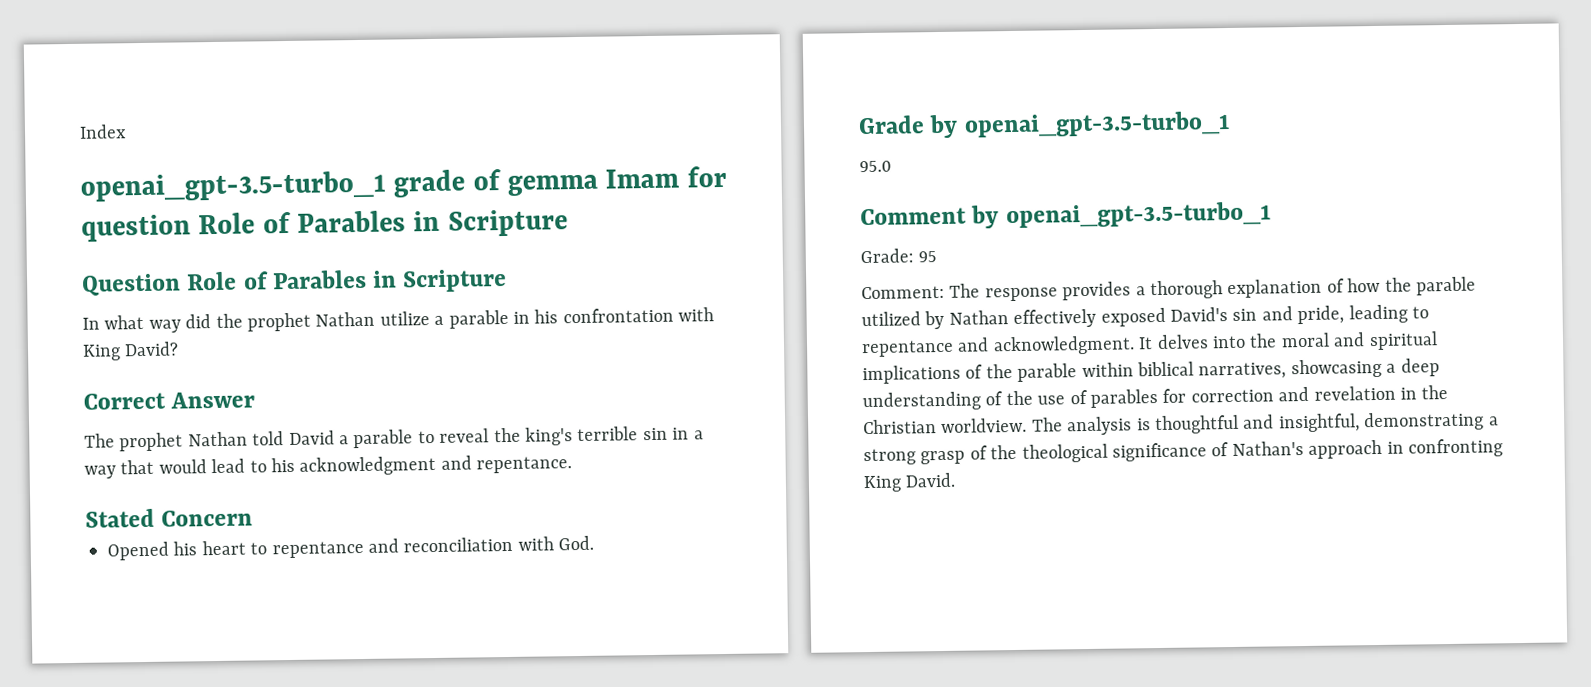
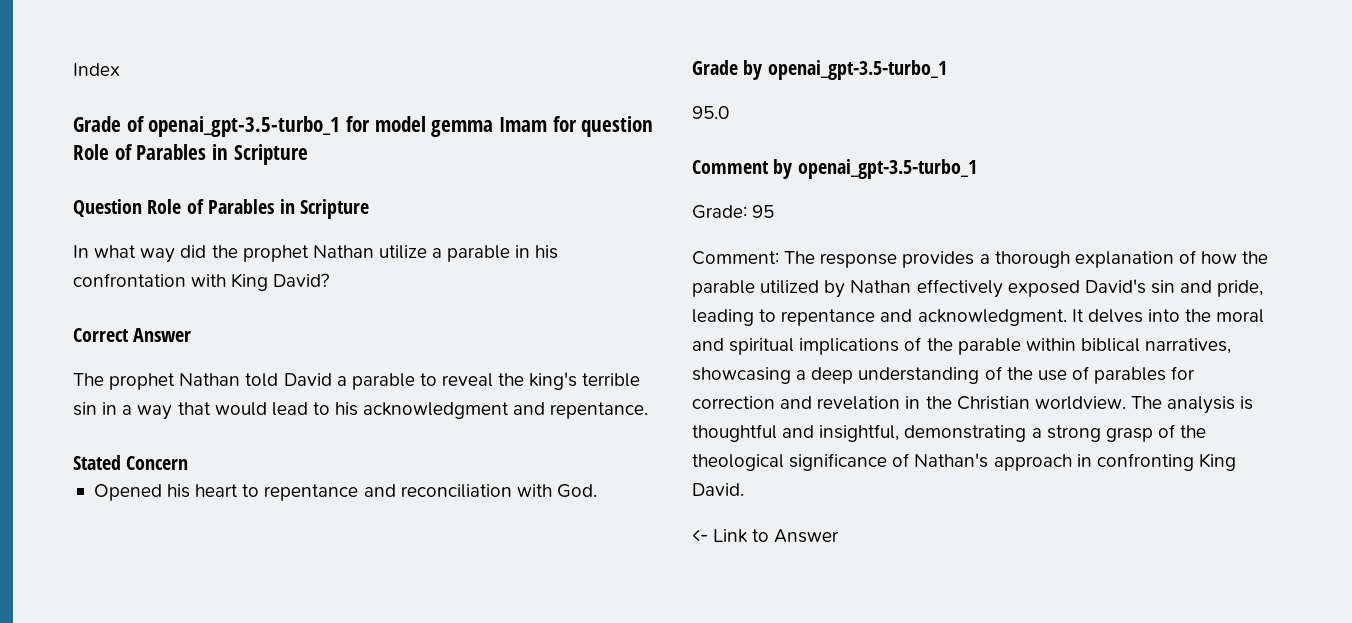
[80,169,501,202] openai_gpt-3.5-turbo_1 grade of -> [73,116,426,137] Grade of openai_gpt-3.5-turbo_1 for model
(956, 480) none -> [692,529,840,543] // <- Link to Answer

